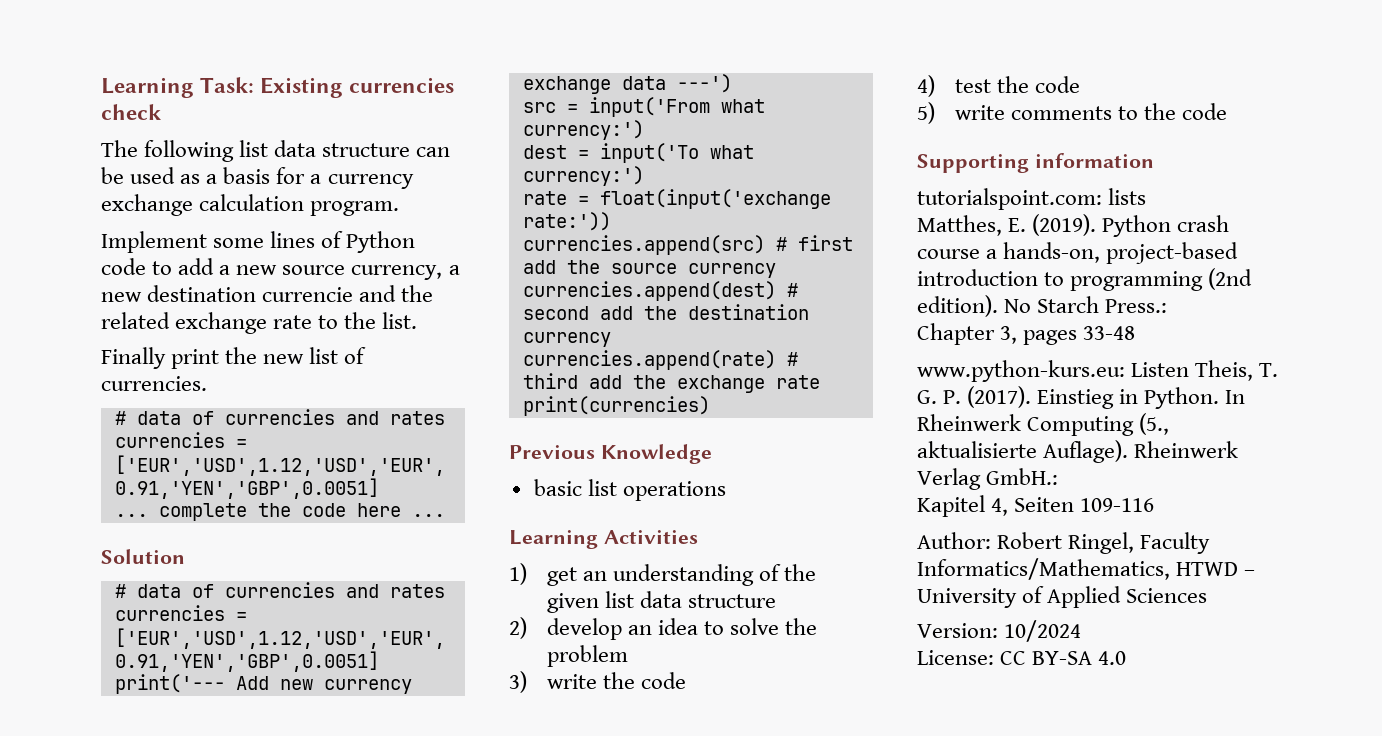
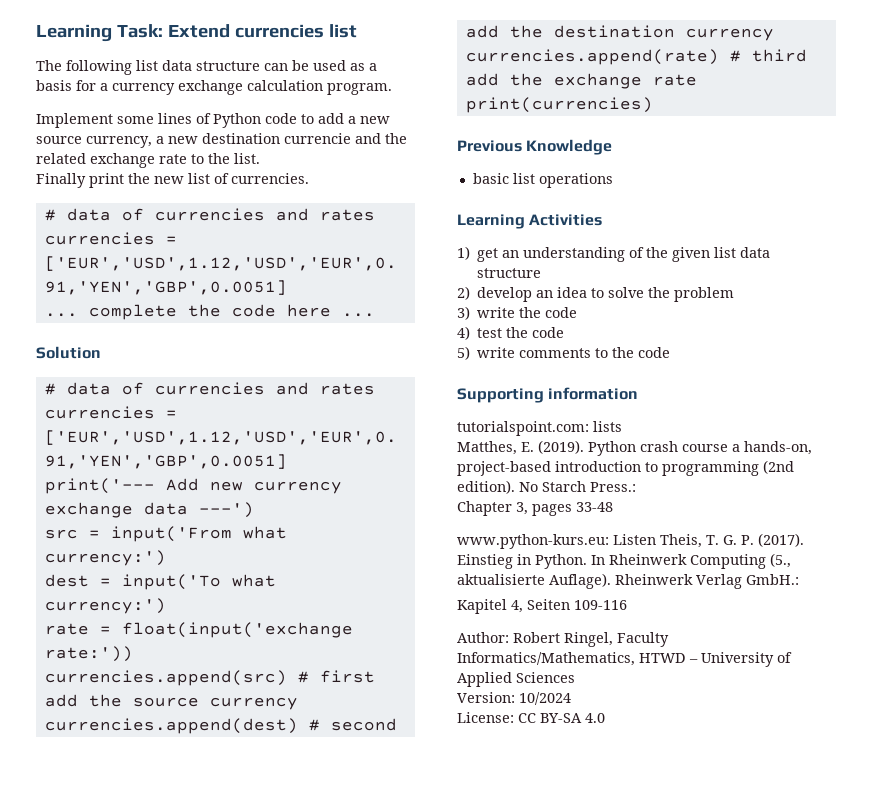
[260,77,455,98] [101,104,161,120] Existing currencies check -> [167,24,357,38] Extend currencies list

